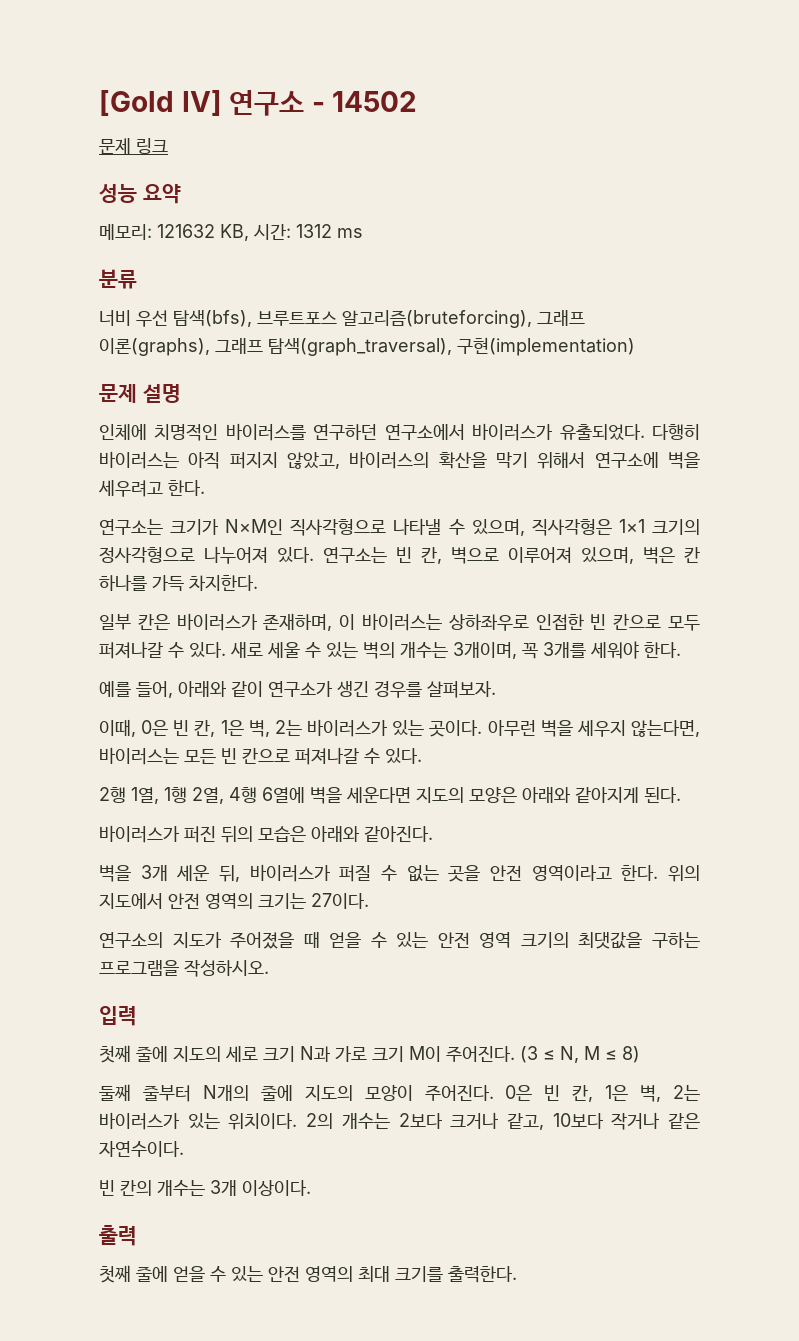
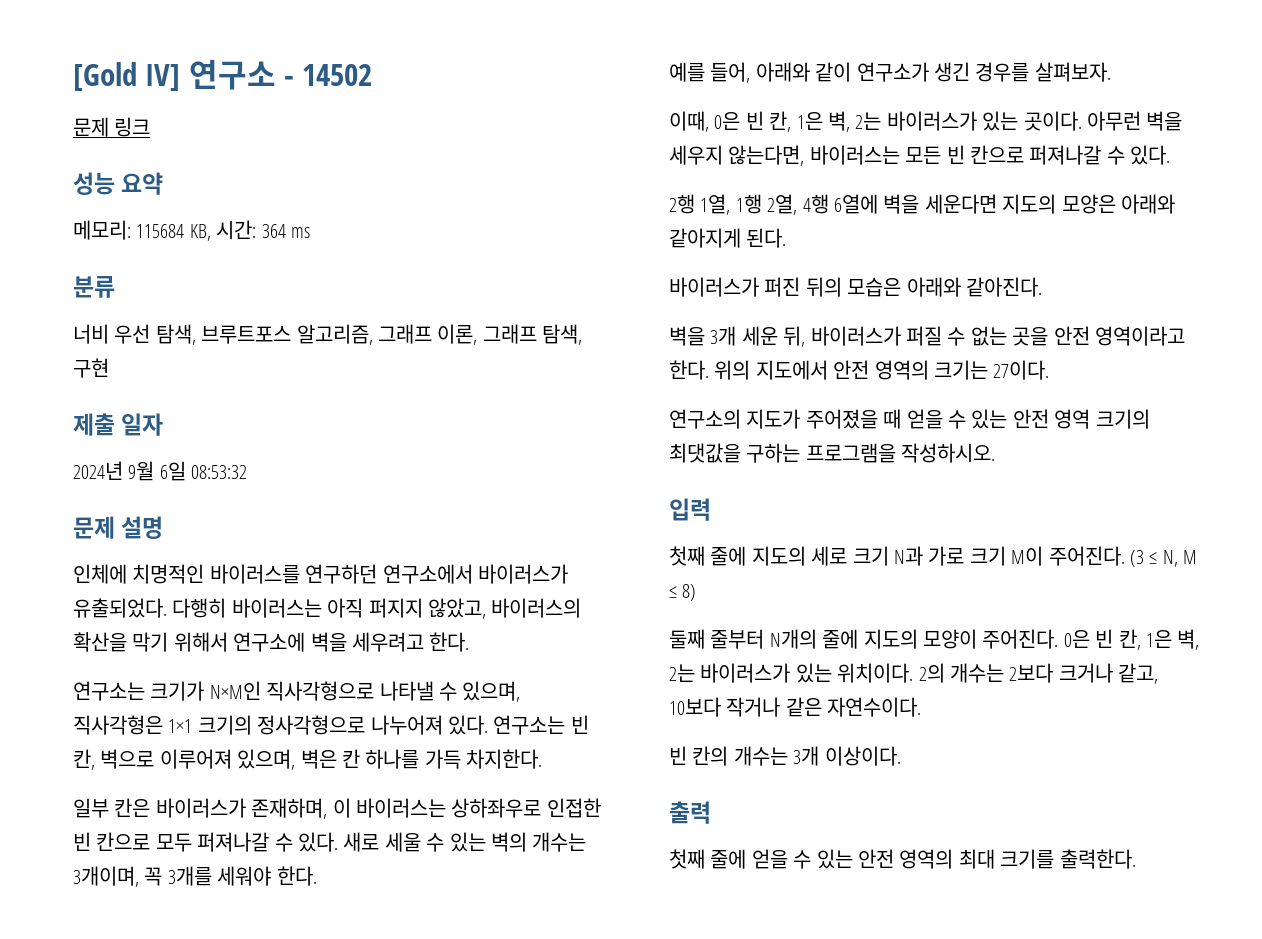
[157,224,215,238] 121632 -> [136,224,185,238] 115684
[296,224,332,238] 1312 -> [261,224,286,238] 364
[173,310,585,328] [99,337,635,356] 탐색(bfs), 브루트포스 알고리즘(bruteforcing), 그래프 이론(graphs), 그래프 탐색(graph_traversal), 구현(implementation) -> [155,324,583,345] [73,358,109,378] [73,413,164,436] [73,461,248,481] 탐색, 브루트포스 알고리즘, 그래프 이론, 그래프 탐색, 구현 // 제출 일자 // 2024년 9월 6일 08:53:32

